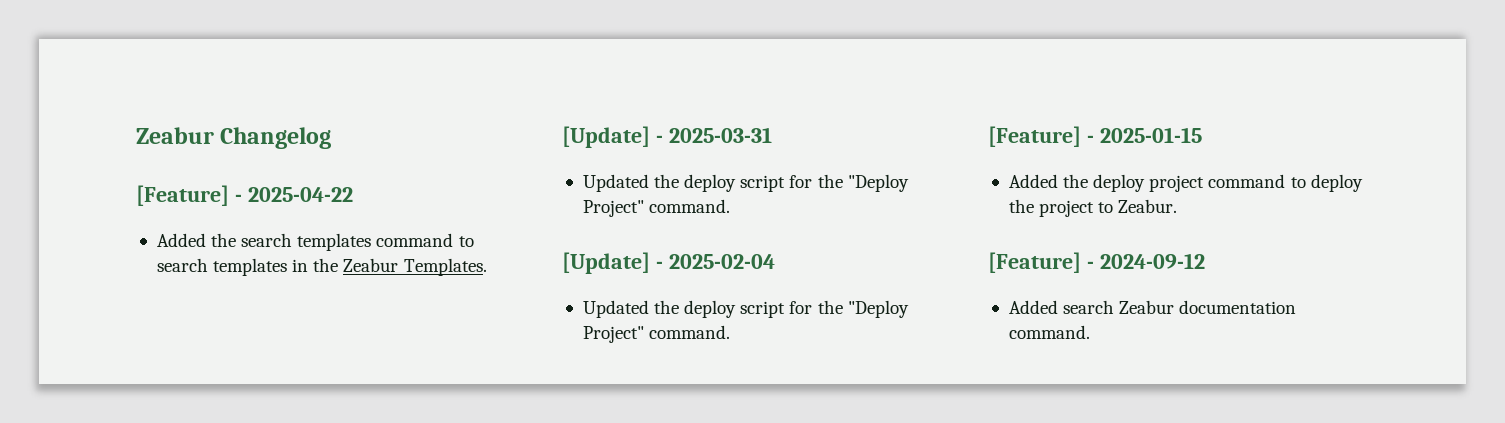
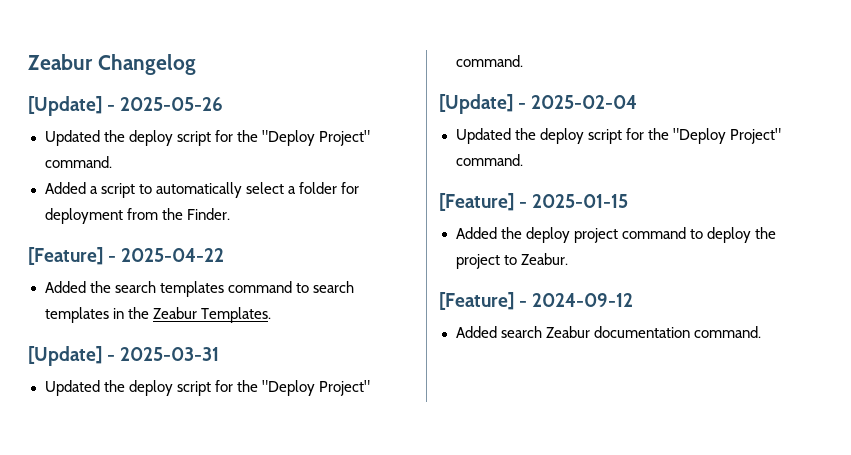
(332, 138) none -> [28,96,224,116] [44,130,370,146] [44,156,112,168] [44,182,359,198] [44,208,230,224] // [Update] - 2025-05-26 // Updated the deploy script for the "Deploy Project" command. // Added a script to automatically select a folder for deployment from the Finder.

